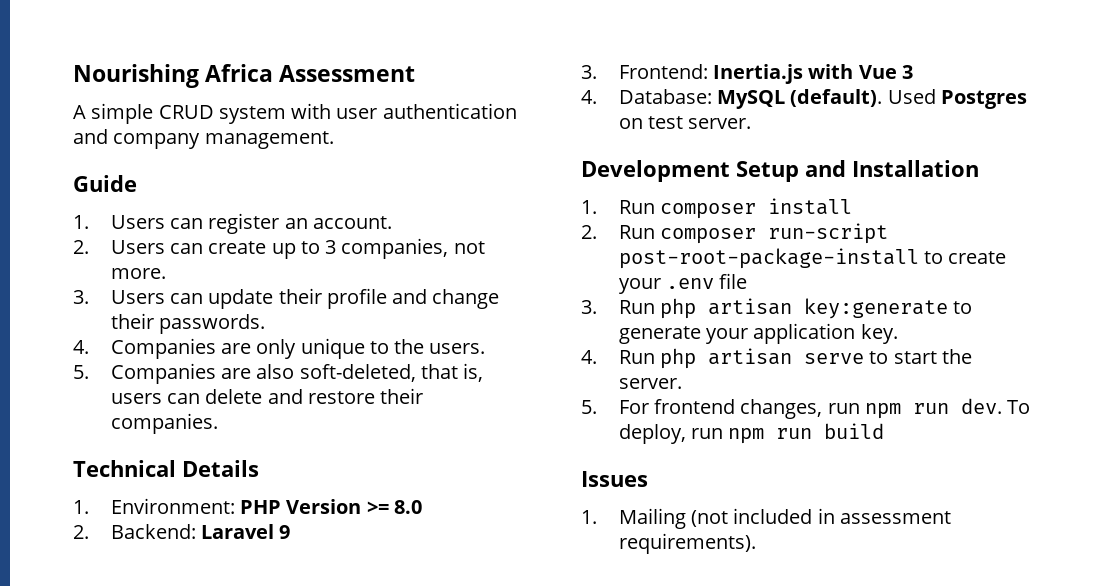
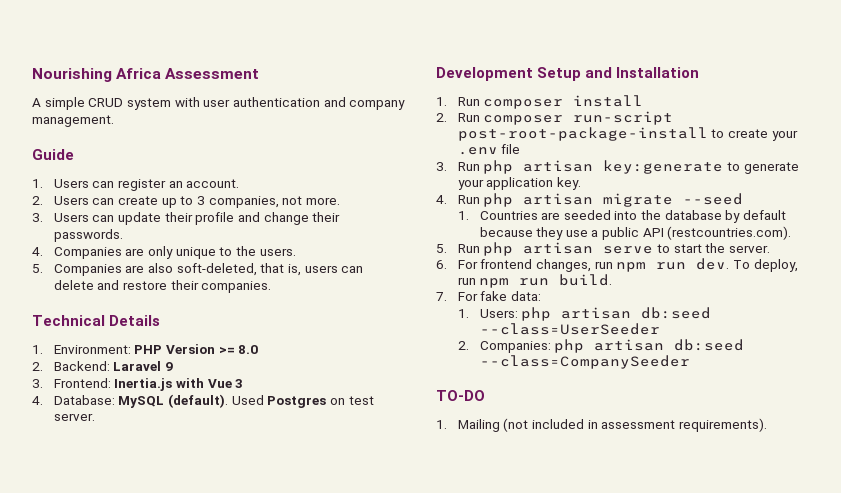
(792, 356) none -> [603,193,744,207] [457,210,787,223] [479,226,792,240] [436,242,594,256] migrate --seed // 1. Countries are seeded into the database by default because they use a public API (restcountries.com). // 5. Run php artisan
[581,400,597,414] 5. -> [436,260,447,269] 6.
[824,423,885,439] [581,471,648,487] build // Issues -> [559,274,613,286] [436,291,542,301] [457,307,712,321] [479,323,660,335] [457,339,745,353] [479,355,690,369] [436,390,485,401] build. // 7. For fake data: // 1. Users: php artisan db:seed --class=UserSeeder // 2. Companies: php artisan db:seed --class=CompanySeeder // TO-DO

